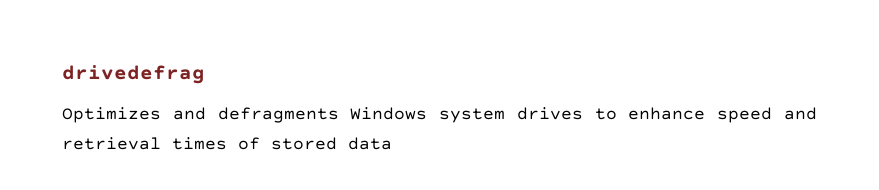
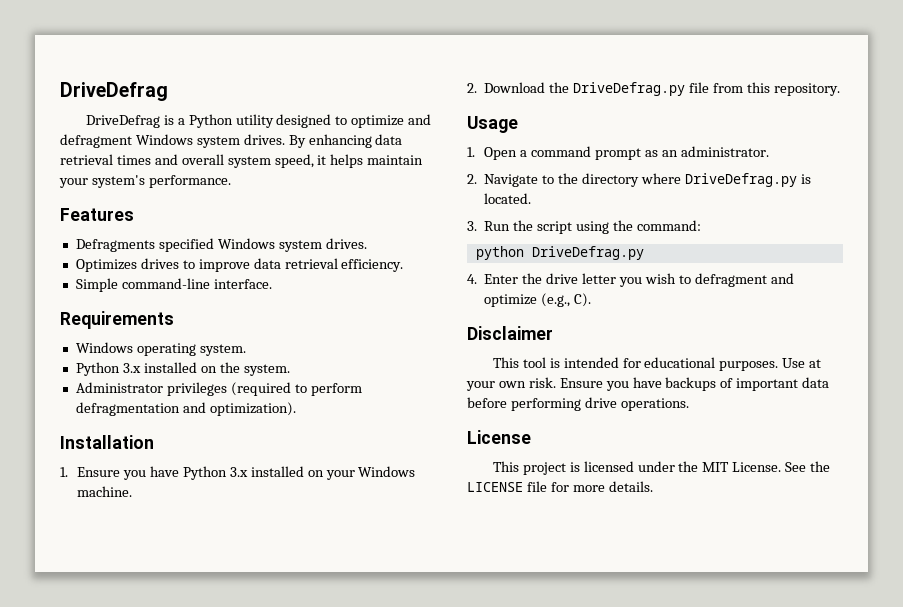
[62,65,205,84] [62,107,818,123] [62,137,392,150] drivedefrag // Optimizes and defragments Windows system drives to enhance speed and retrieval times of stored data -> [60,82,168,101] [85,114,432,128] [60,134,403,148] [60,154,424,168] [59,175,231,188] [60,208,134,221] [75,238,367,252] [75,258,404,272] [75,278,272,292] [60,311,174,329] [75,342,246,356] [75,362,290,376] [75,382,362,396] [75,402,296,416] [60,435,154,449] [60,466,416,480] [77,486,133,497] [467,82,840,96] [467,116,518,133] [467,146,769,160] [467,173,811,187] [484,193,532,204] [467,220,701,234] [475,246,644,260] [467,273,794,287] [484,293,592,307] [467,326,553,340] [492,357,822,371] [466,377,830,391] [467,397,689,411] [467,430,531,444] [492,461,831,475] [467,481,653,492] DriveDefrag // DriveDefrag is a Python utility designed to optimize and defragment Windows system drives. By enhancing data retrieval times and overall system speed, it helps maintain your system's performance. // Features // Defragments specified Windows system drives. // Optimizes drives to improve data retrieval efficiency. // Simple command-line interface. // Requirements // Windows operating system. // Python 3.x installed on the system. // Administrator privileges (required to perform defragmentation and optimization). // Installation // 1. Ensure you have Python 3.x installed on your Windows machine. // 2. Download the DriveDefrag.py file from this repository. // Usage // 1. Open a command prompt as an administrator. // 2. Navigate to the directory where DriveDefrag.py is located. // 3. Run the script using the command: // python DriveDefrag.py // 4. Enter the drive letter you wish to defragment and optimize (e.g., C). // Disclaimer // This tool is intended for educational purposes. Use at your own risk. Ensure you have backups of important data before performing drive operations. // License // This project is licensed under the MIT License. See the LICENSE file for more details.

